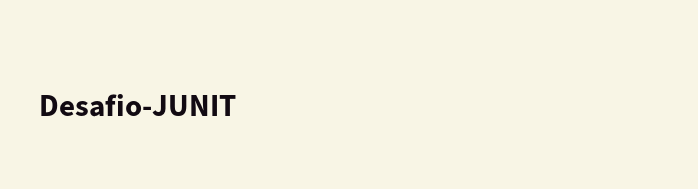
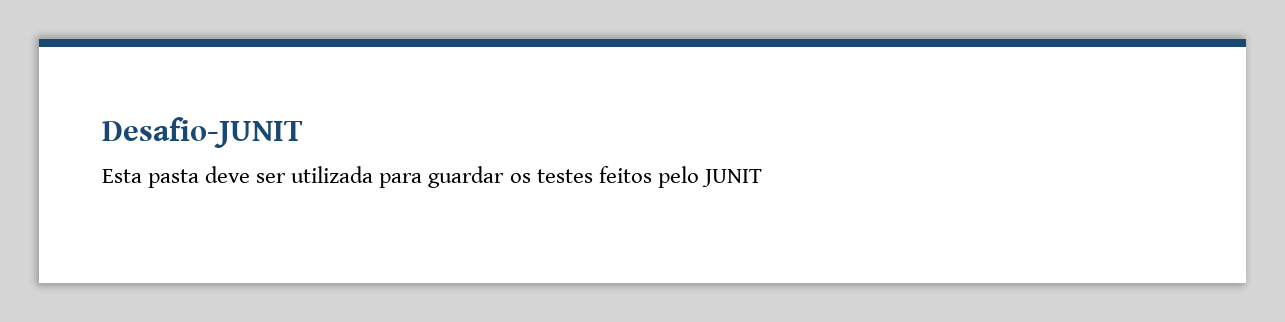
(236, 105) none -> [102,166,762,188] // Esta pasta deve ser utilizada para guardar os testes feitos pelo JUNIT

